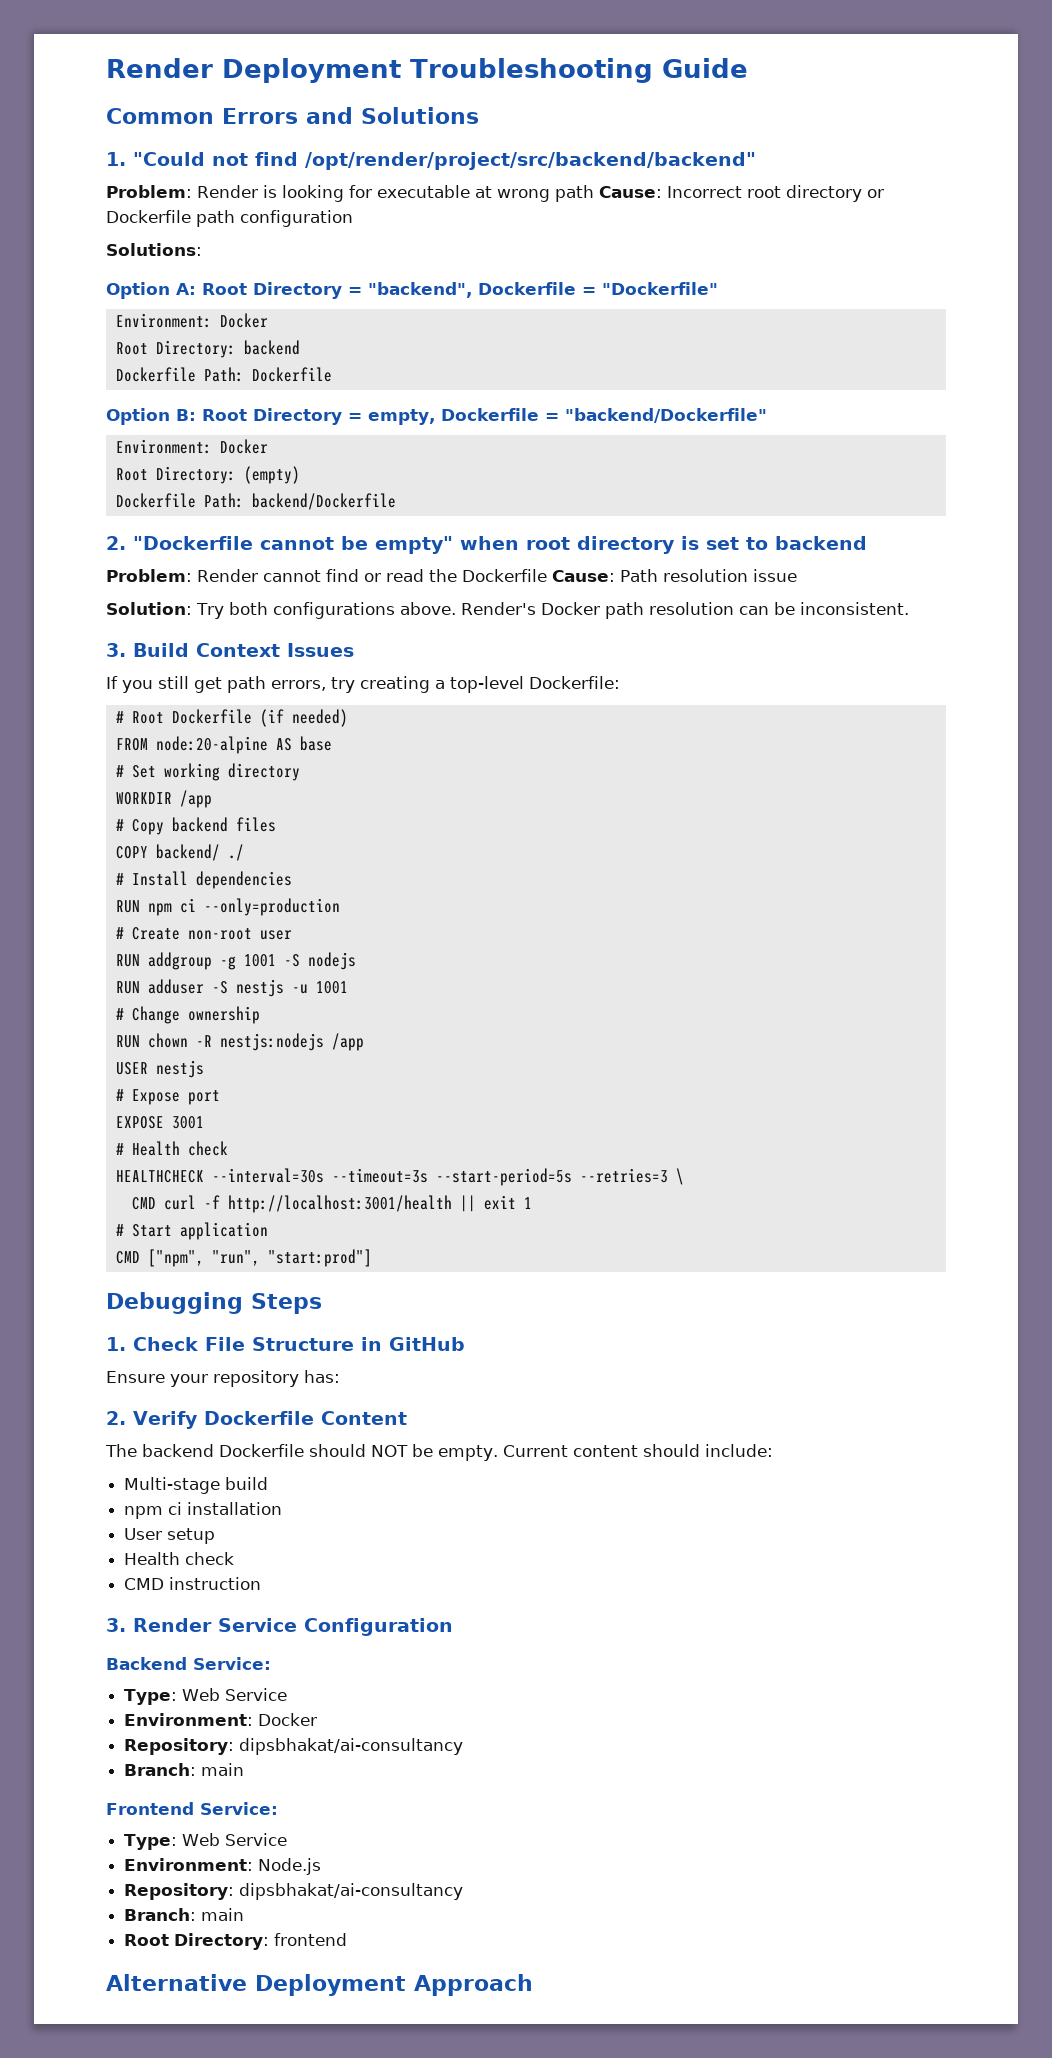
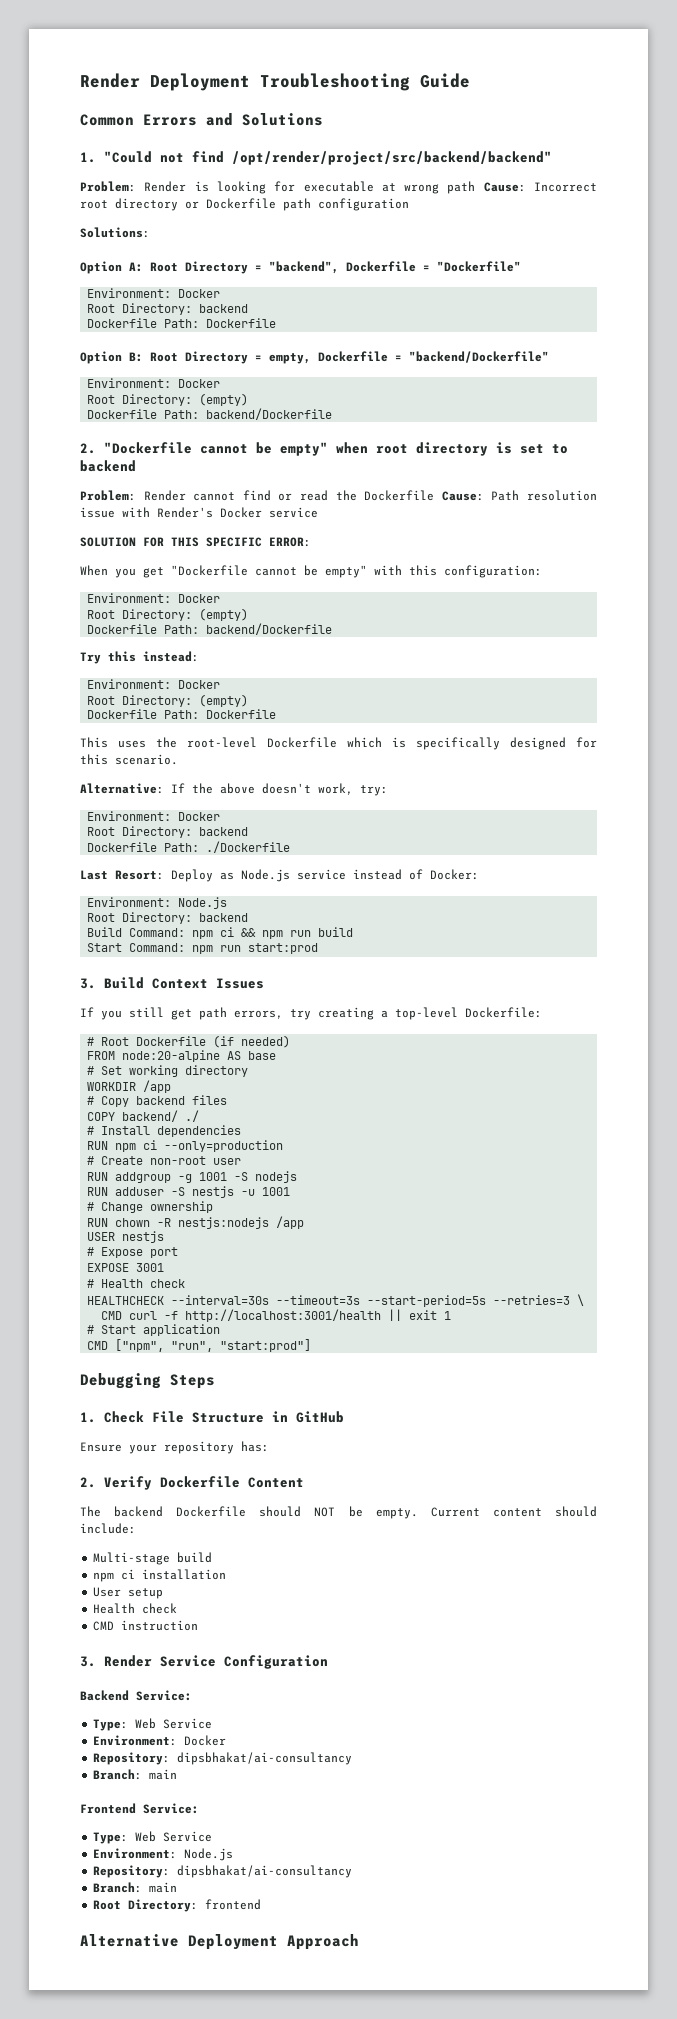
[106,602,909,619] // Solution: Try both configurations above. Render's Docker path resolution can be inconsistent. -> [122,507,318,518] [80,537,311,547] [80,565,542,578] [87,593,221,603] [87,608,249,621] [87,623,333,635] [80,651,199,664] [87,679,221,689] [87,694,249,707] [87,709,277,719] [80,737,597,750] [80,754,178,765] [80,783,388,796] [87,811,221,821] [87,826,249,838] [87,841,291,853] [80,869,479,882] [87,897,228,909] [87,912,249,924] [87,927,354,939] [87,943,319,954] with Render's Docker service // SOLUTION FOR THIS SPECIFIC ERROR: // When you get "Dockerfile cannot be empty" with this configuration: // Environment: Docker // Root Directory: (empty) // Dockerfile Path: backend/Dockerfile // Try this instead: // Environment: Docker // Root Directory: (empty) // Dockerfile Path: Dockerfile // This uses the root-level Dockerfile which is specifically designed for this scenario. // Alternative: If the above doesn't work, try: // Environment: Docker // Root Directory: backend // Dockerfile Path: ./Dockerfile // Last Resort: Deploy as Node.js service instead of Docker: // Environment: Node.js // Root Directory: backend // Build Command: npm ci && npm run build // Start Command: npm run start:prod

